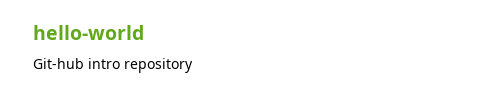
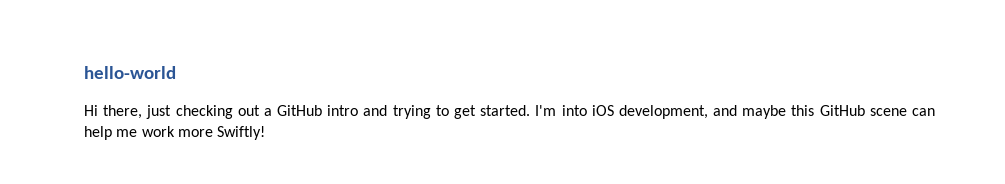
[33,58,193,73] Git-hub intro repository -> [84,105,935,119] [84,126,266,140] Hi there, just checking out a GitHub intro and trying to get started. I'm into iOS development, and maybe this GitHub scene can help me work more Swiftly!

